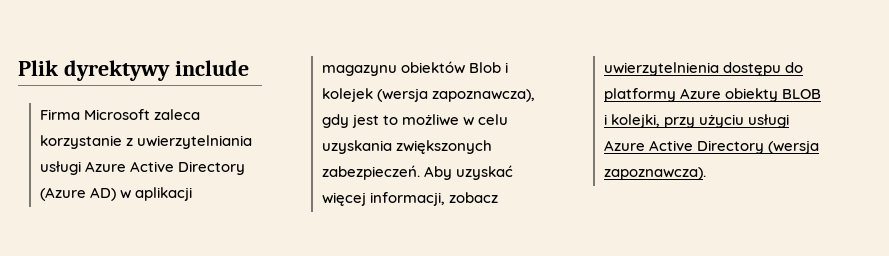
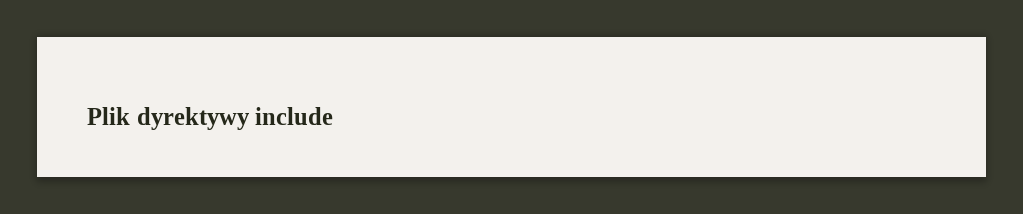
[39,109,200,120] [39,135,252,149] [39,161,245,175] [39,187,192,201] [321,61,508,76] [321,88,535,102] [321,114,508,128] [321,140,492,154] [321,165,513,180] [321,192,498,206] [603,62,803,76] [603,88,821,102] [603,114,789,128] [603,140,819,154] [603,167,706,180] // Firma Microsoft zaleca korzystanie z uwierzytelniania usługi Azure Active Directory (Azure AD) w aplikacji magazynu obiektów Blob i kolejek (wersja zapoznawcza), gdy jest to możliwe w celu uzyskania zwiększonych zabezpieczeń. Aby uzyskać więcej informacji, zobacz uwierzytelnienia dostępu do platformy Azure obiekty BLOB i kolejki, przy użyciu usługi Azure Active Directory (wersja zapoznawcza). -> (334, 116) none

